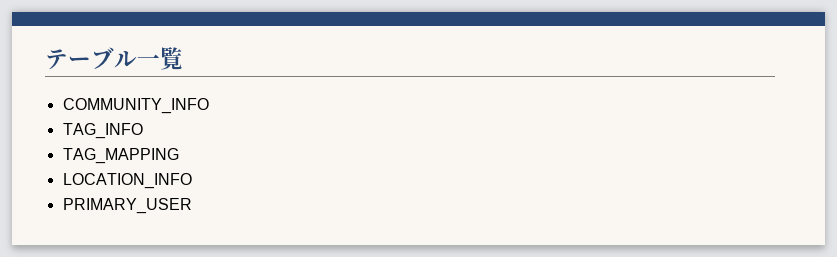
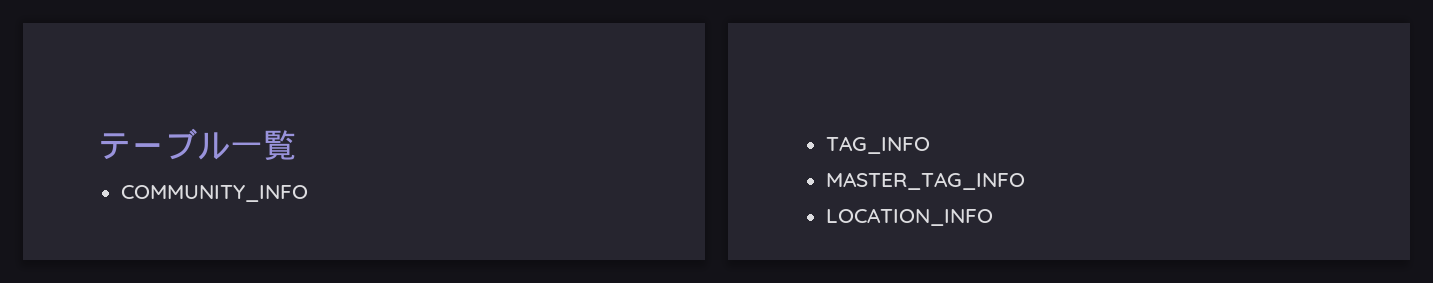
[62,148,179,164] TAG_MAPPING -> [826,172,1026,190] MASTER_TAG_INFO
[62,198,192,214] // PRIMARY_USER -> (994, 217) none

